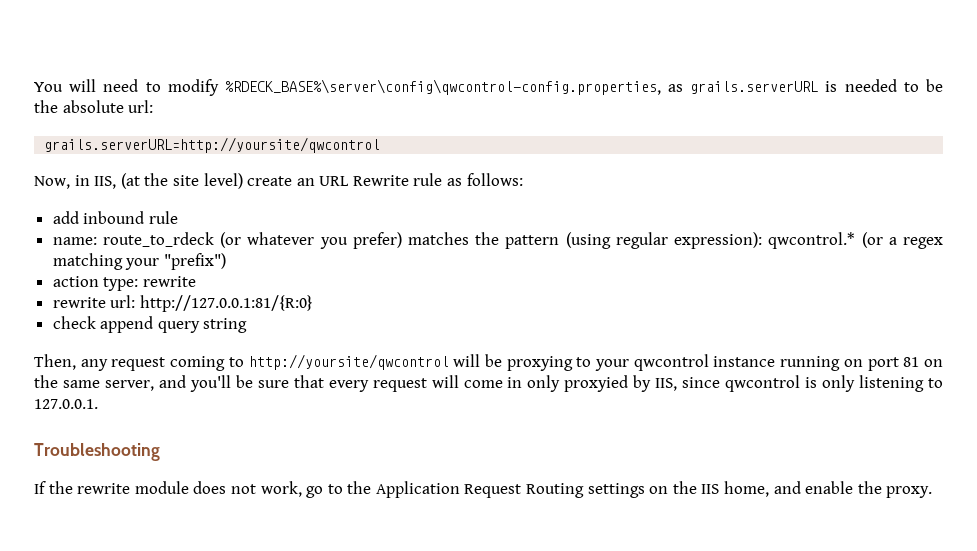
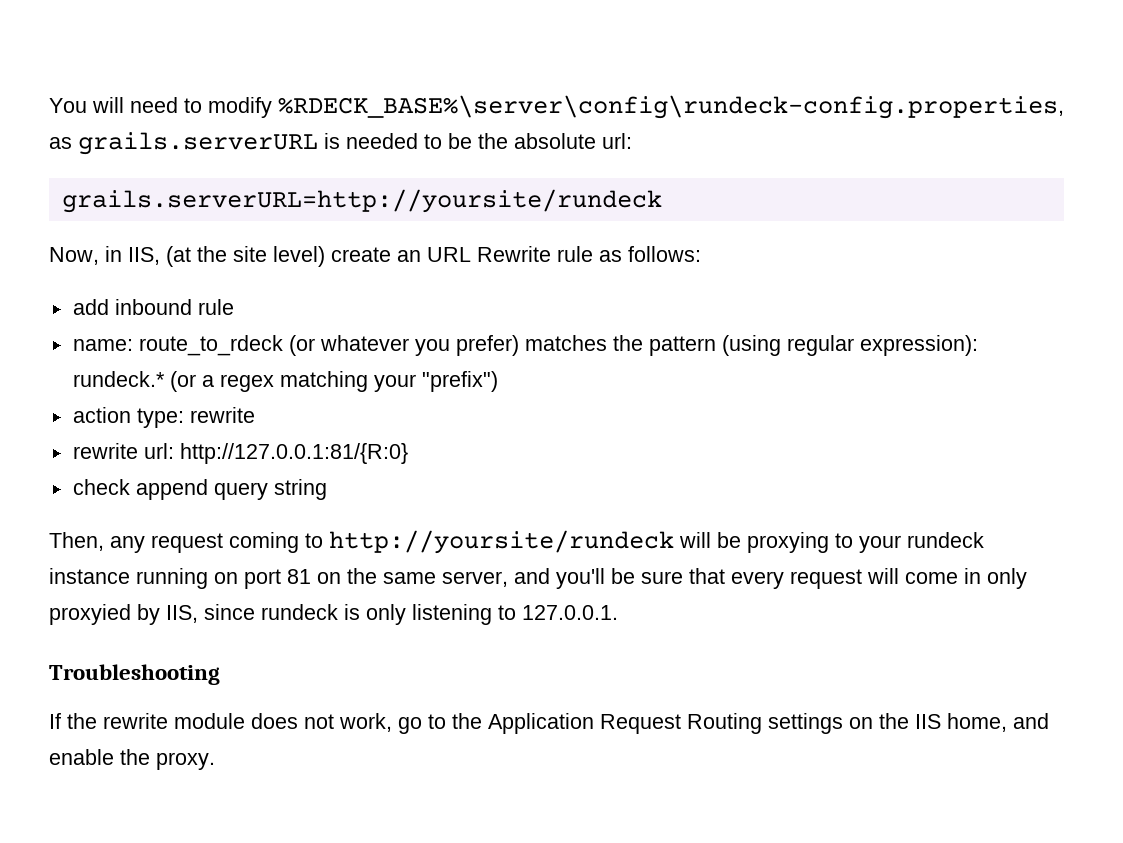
[224,79,661,95] %RDECK_BASE%\server\config\qwcontrol-config.properties, -> [278,95,1064,119] %RDECK_BASE%\server\config\rundeck-config.properties,
[44,137,381,153] grails.serverURL=http://yoursite/qwcontrol -> [61,189,662,213] grails.serverURL=http://yoursite/rundeck
[768,232,856,249] qwcontrol.* -> [72,371,165,387] rundeck.*
[248,354,449,370] http://yoursite/qwcontrol -> [329,530,674,554] http://yoursite/rundeck
[633,354,709,371] qwcontrol -> [907,532,984,548] rundeck
[725,375,801,392] qwcontrol -> [261,604,338,620] rundeck

